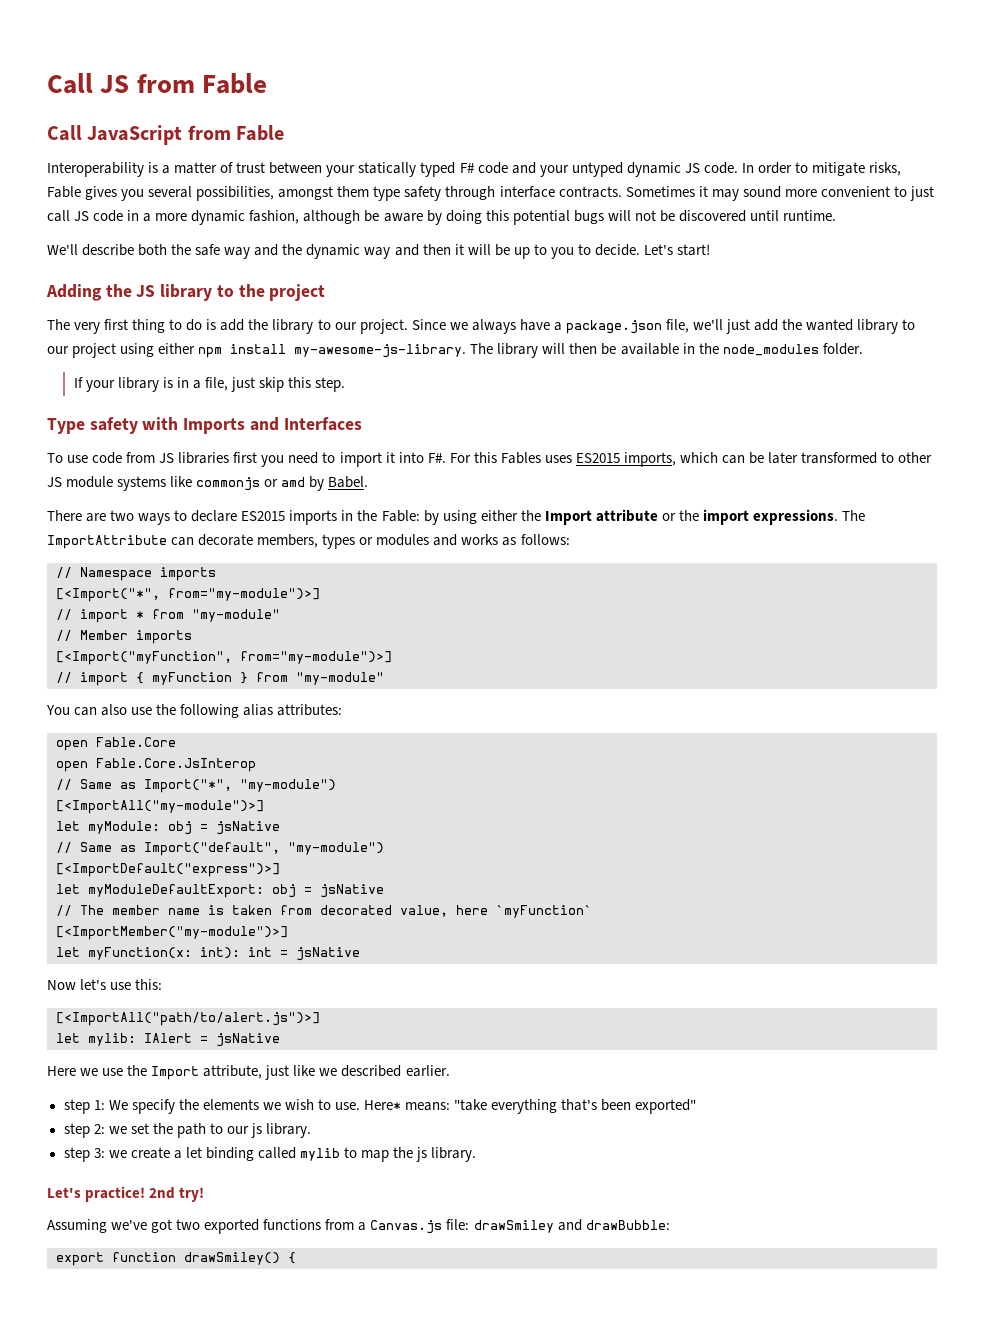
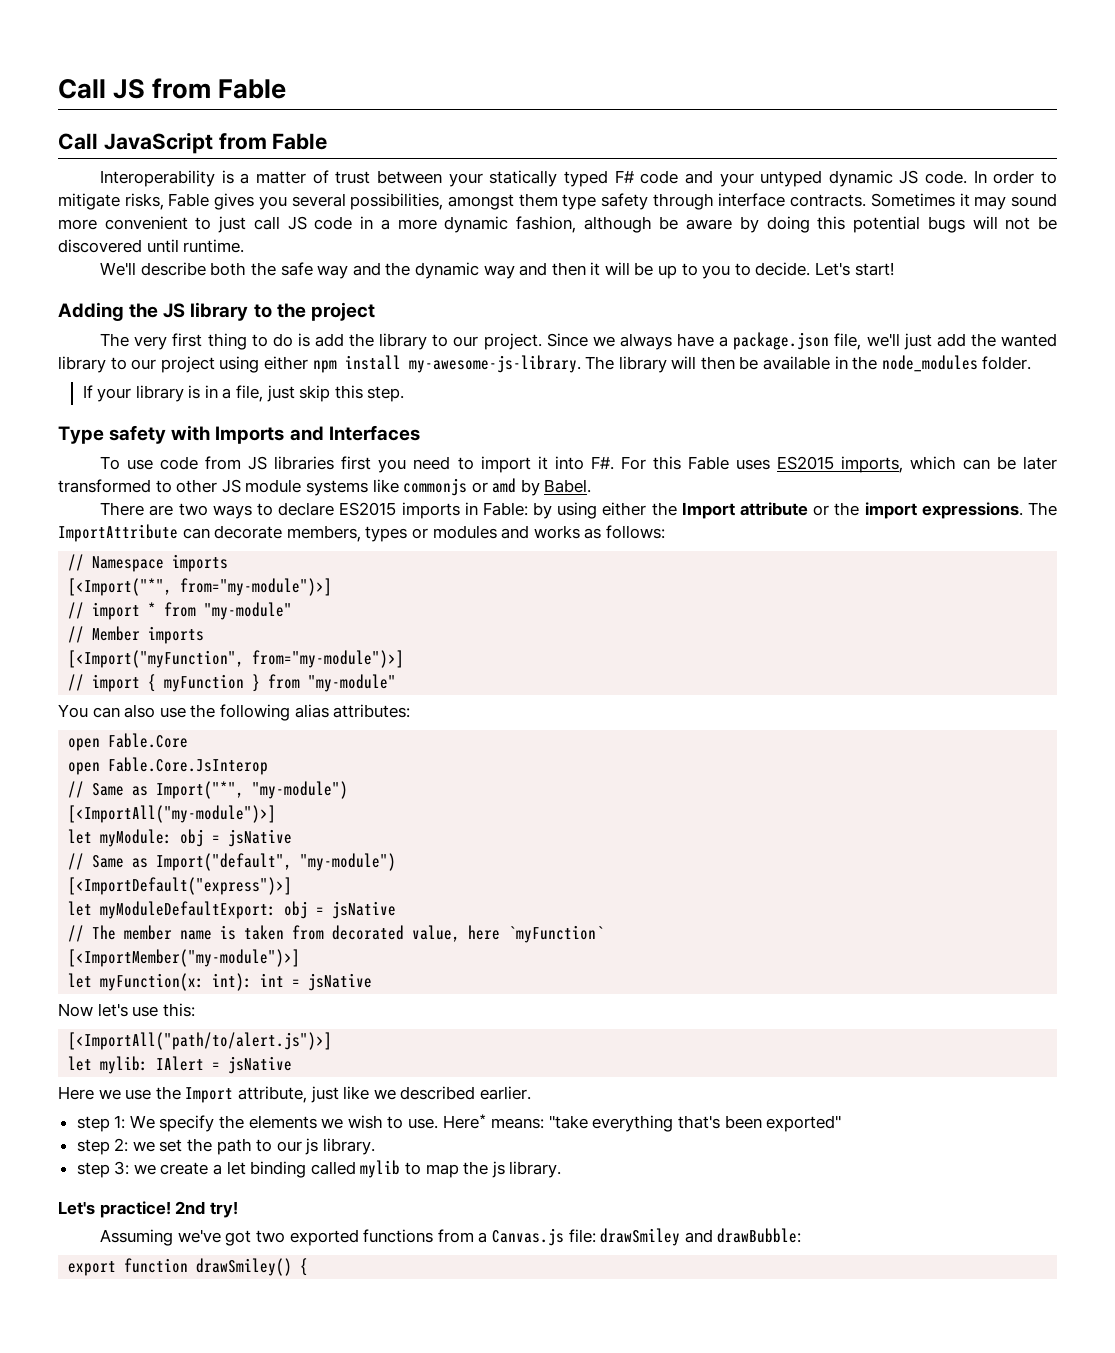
[500,452,541,464] Fables -> [687,456,729,470] Fable
[357,510,378,521] the -> (478, 508) none

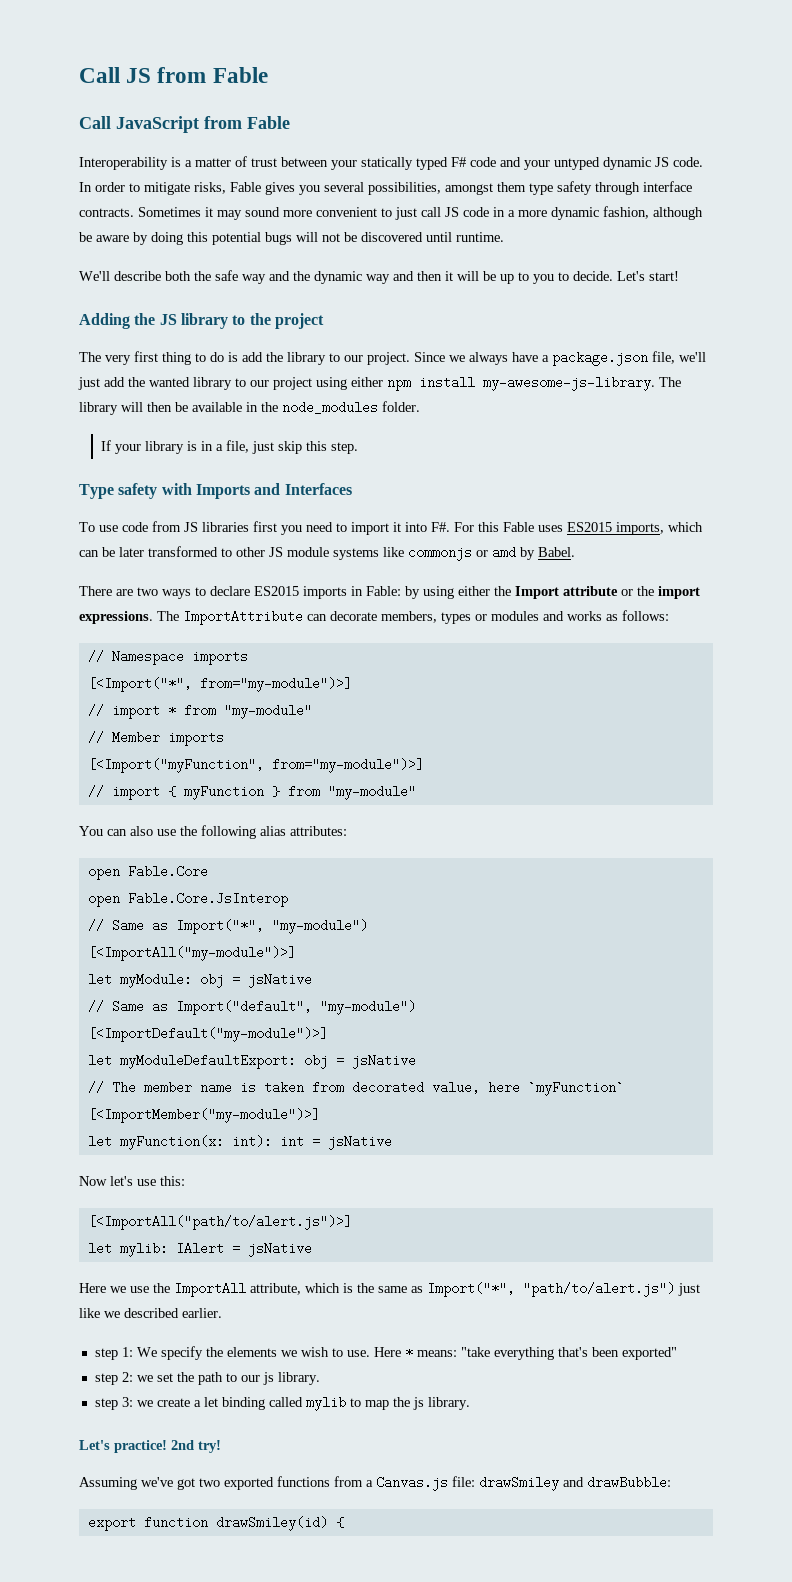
[68,877,293,895] [<ImportDefault("express")>] -> [87,1027,328,1042] [<ImportDefault("my-module")>]
[185,1086,307,1103] Import attribute, -> [174,1282,675,1297] ImportAll attribute, which is the same as Import("*", "path/to/alert.js")
[442,1114,487,1129] Here* -> [373,1346,413,1359] Here *
[196,1258,293,1276] drawSmiley() -> [215,1516,328,1531] drawSmiley(id)

